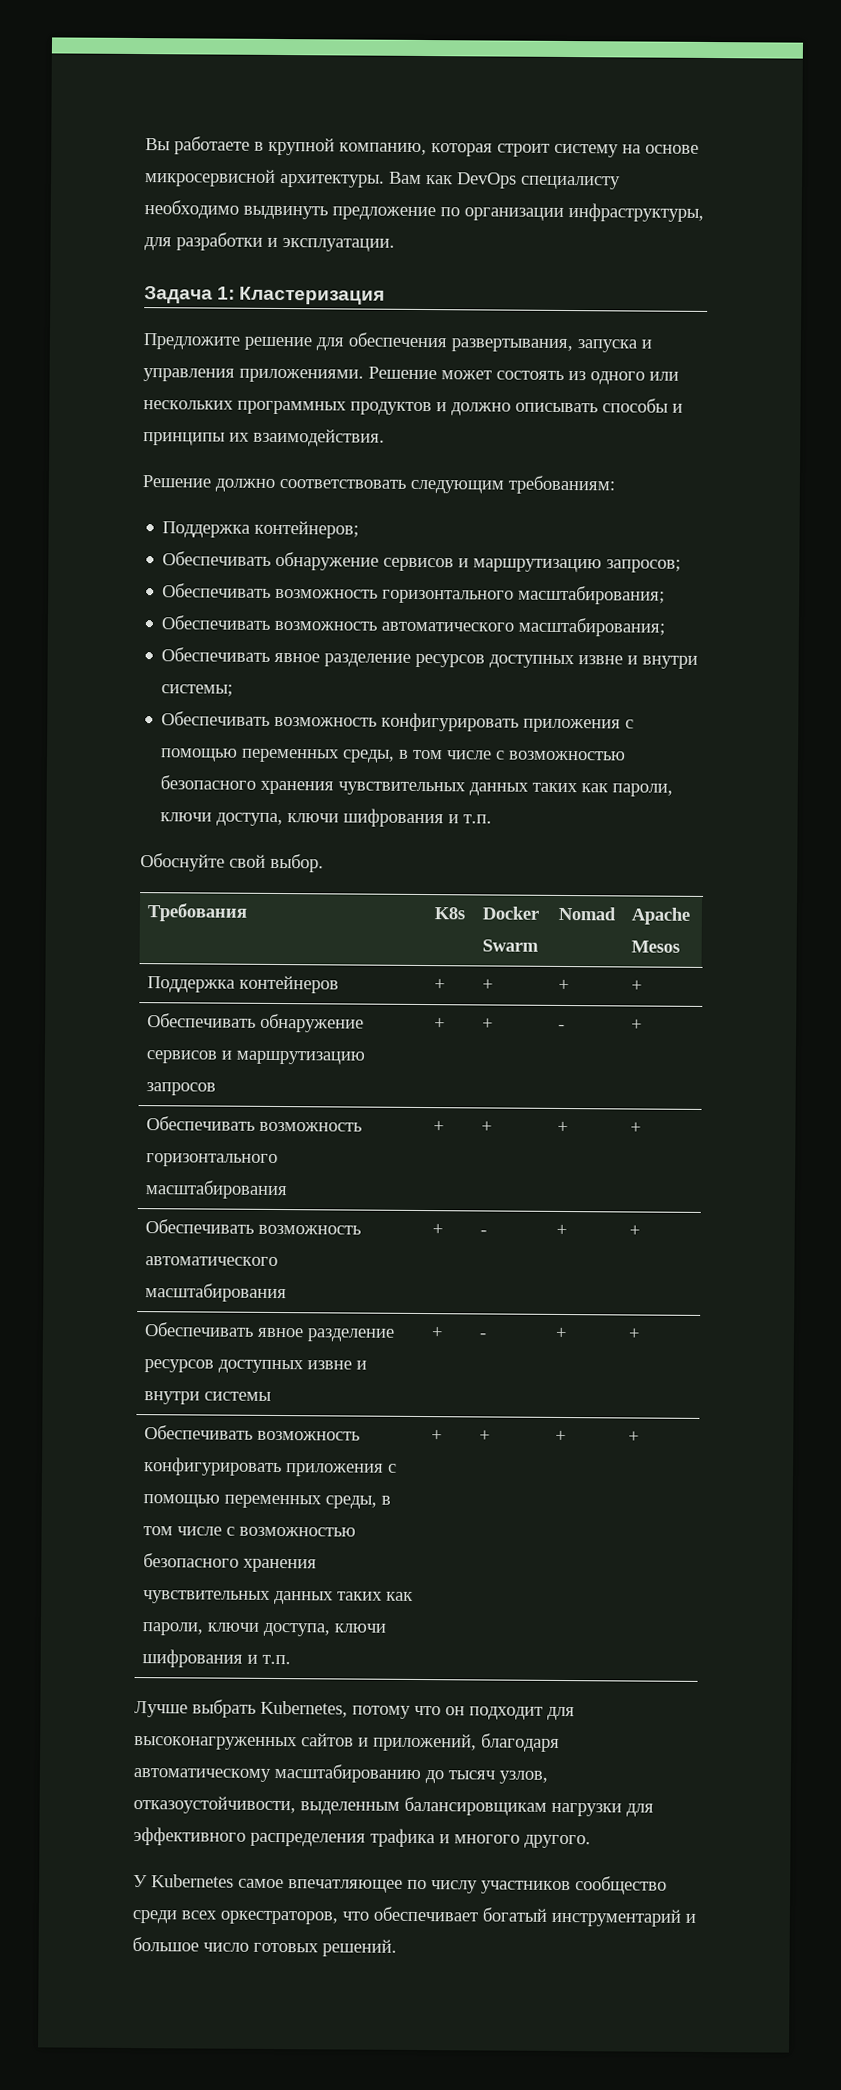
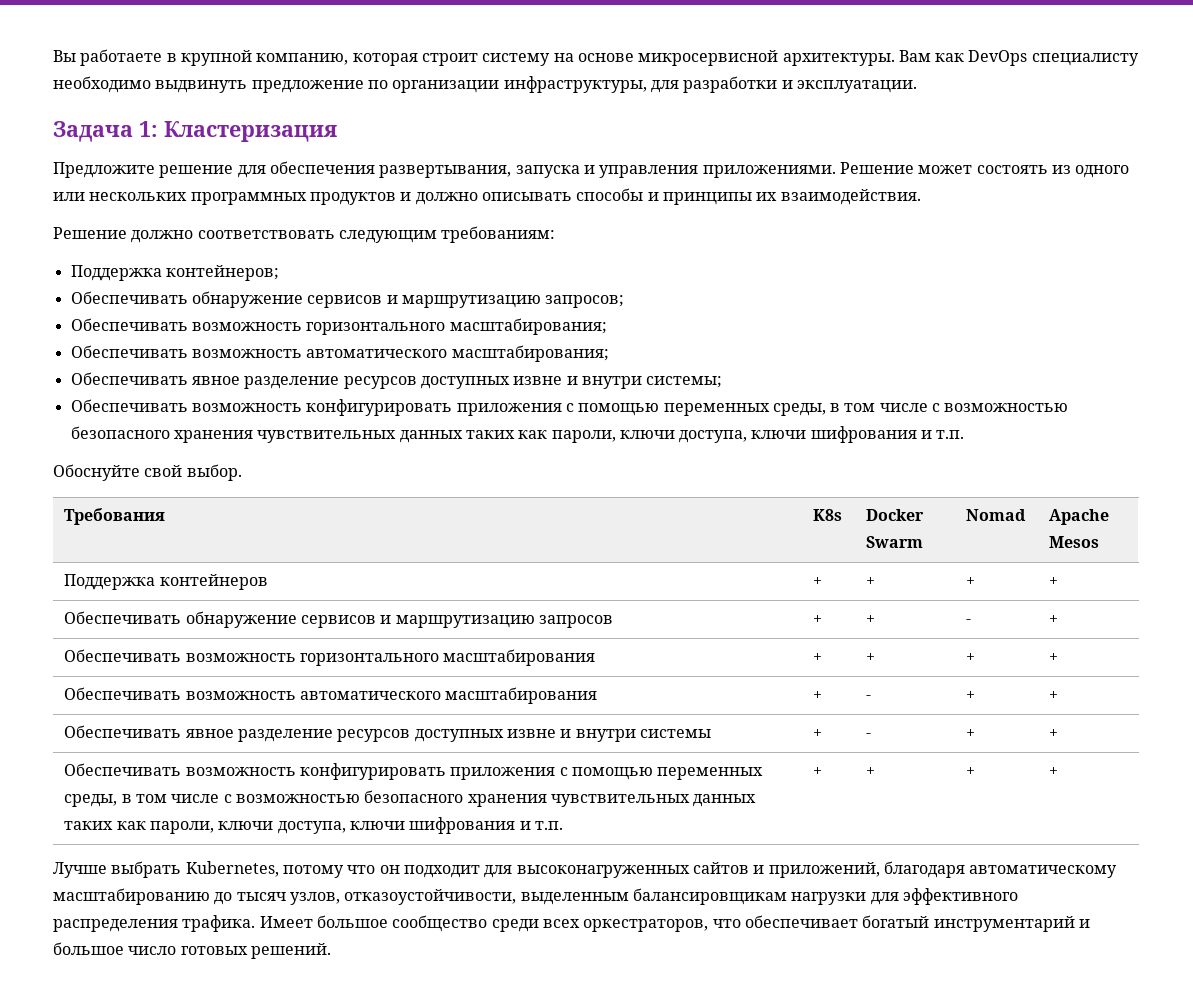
[370,1828,591,1849] [133,1874,571,1895] трафика и многого другого. // У Kubernetes самое впечатляющее по числу участников -> [182,915,388,932] трафика. Имеет большое

